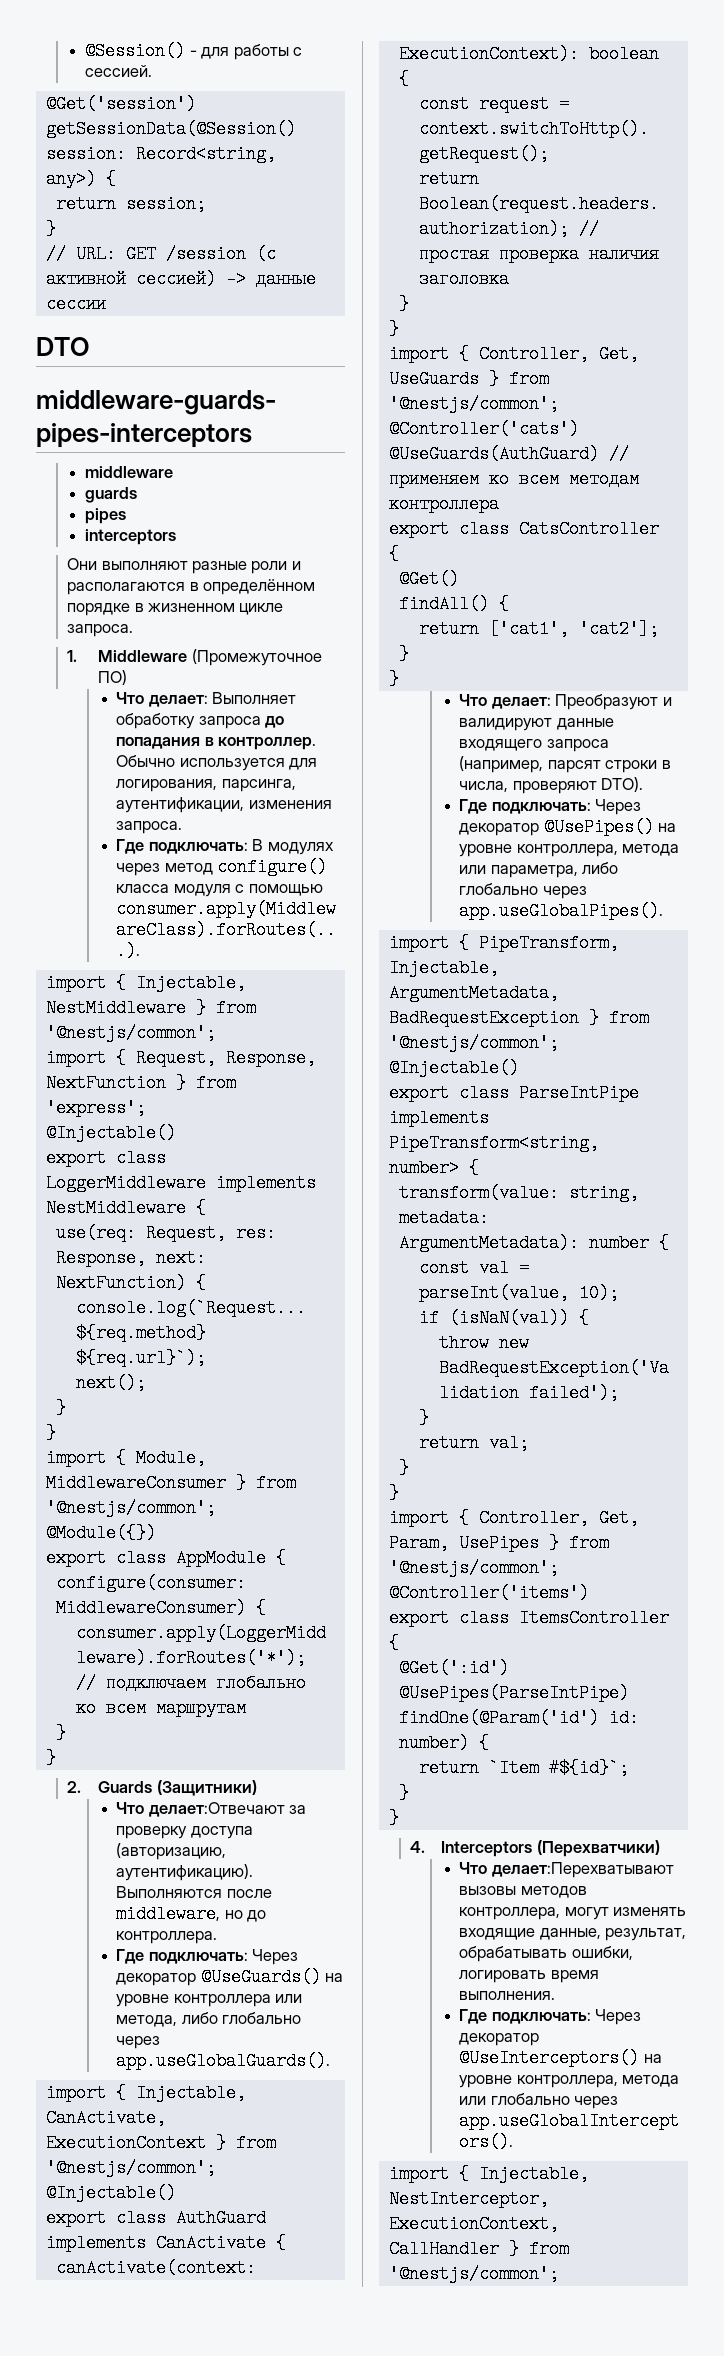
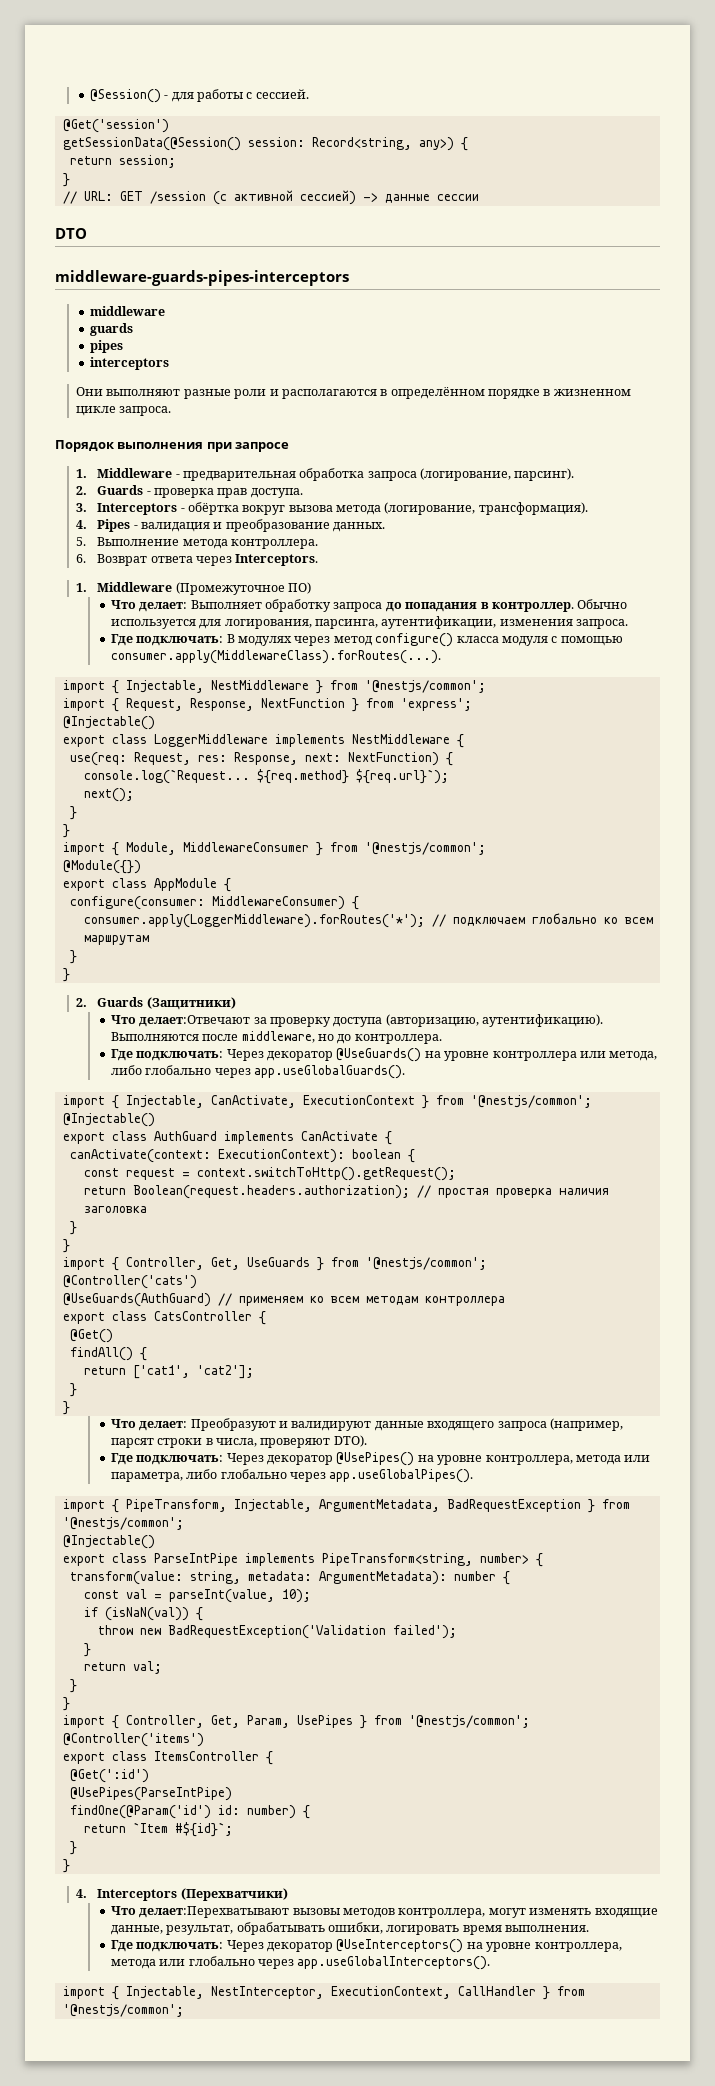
(134, 630) none -> [55,440,290,452] [76,468,575,481] [76,485,303,498] [76,502,588,515] [76,519,386,532] [76,537,318,549] [76,554,319,566] // Порядок выполнения при запросе // 1. Middleware - предварительная обработка запроса (логирование, парсинг). // 2. Guards - проверка прав доступа. // 3. Interceptors - обёртка вокруг вызова метода (логирование, трансформация). // 4. Pipes - валидация и преобразование данных. // 5. Выполнение метода контроллера. // 6. Возврат ответа через Interceptors.

